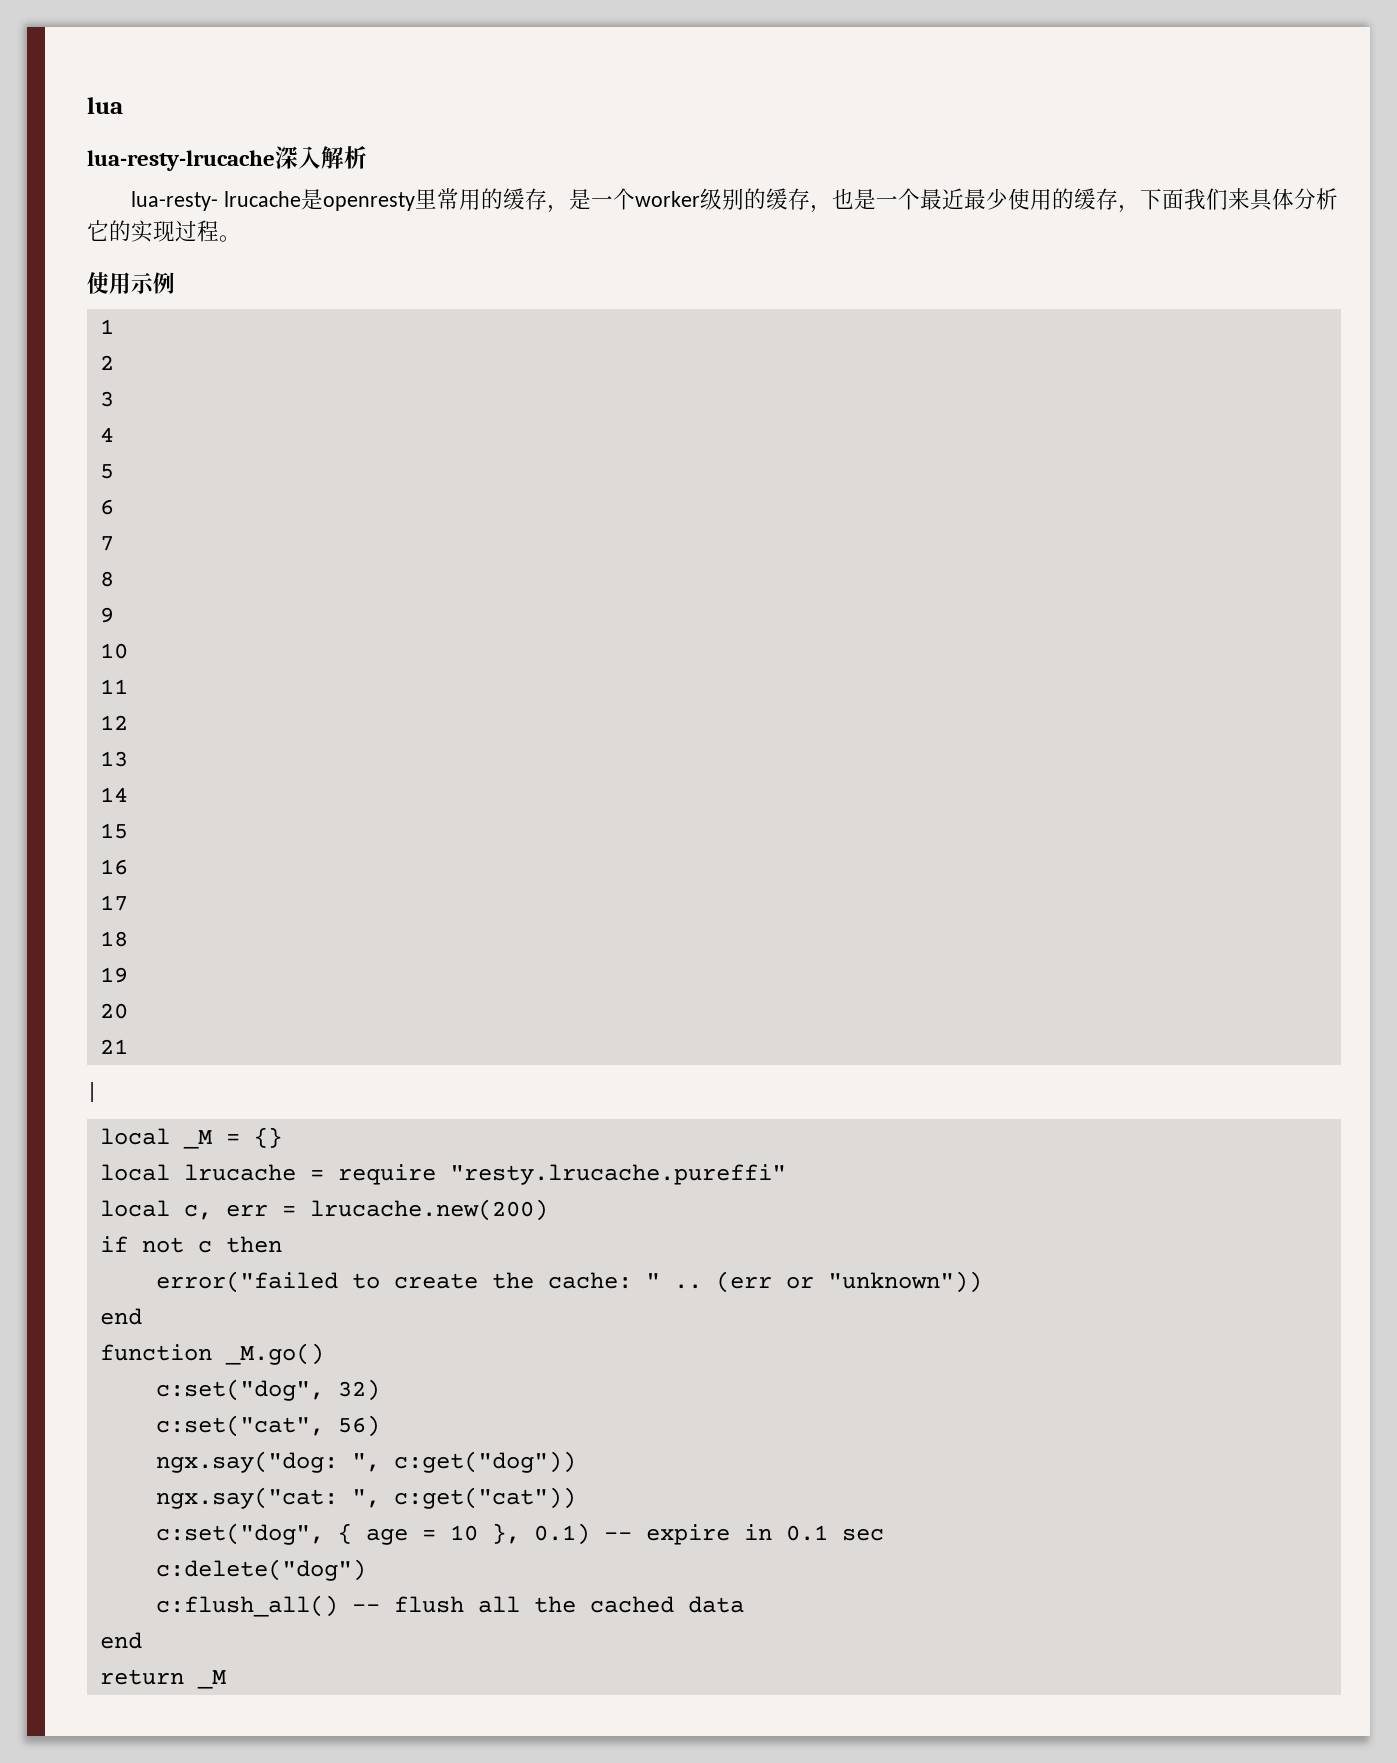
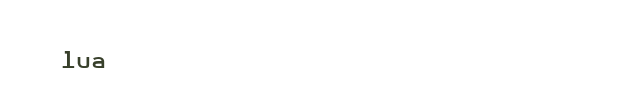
[87,146,367,171] [130,188,1338,213] [87,220,241,243] [87,272,175,294] [99,319,114,334] [99,355,114,370] [99,391,114,407] [99,427,114,442] [99,464,114,479] [99,499,114,515] [99,536,114,551] [99,571,114,587] [99,607,114,623] [99,643,128,659] [99,679,128,694] [99,715,128,730] [99,751,128,767] [99,787,128,802] [99,823,128,839] [99,859,128,875] [99,895,128,911] [99,931,128,947] [99,967,128,983] [99,1003,128,1019] [99,1039,128,1054] [87,1082,97,1102] [99,1127,282,1149] [99,1164,786,1185] [99,1199,548,1221] [99,1236,282,1253] [155,1271,982,1293] [99,1308,142,1325] [99,1343,324,1365] [155,1379,380,1401] [155,1415,380,1437] [155,1451,576,1473] [155,1487,576,1509] [155,1523,884,1545] [155,1559,366,1581] [155,1595,744,1617] [99,1632,142,1649] [99,1669,227,1689] // lua-resty-lrucache深入解析 // lua-resty- lrucache是openresty里常用的缓存，是一个worker级别的缓存，也是一个最近最少使用的缓存，下面我们来具体分析它的实现过程。 // 使用示例 // 1 // 2 // 3 // 4 // 5 // 6 // 7 // 8 // 9 // 10 // 11 // 12 // 13 // 14 // 15 // 16 // 17 // 18 // 19 // 20 // 21 // | // local _M = {} // local lrucache = require "resty.lrucache.pureffi" // local c, err = lrucache.new(200) // if not c then // error("failed to create the cache: " .. (err or "unknown")) // end // function _M.go() // c:set("dog", 32) // c:set("cat", 56) // ngx.say("dog: ", c:get("dog")) // ngx.say("cat: ", c:get("cat")) // c:set("dog", { age = 10 }, 0.1) -- expire in 0.1 sec // c:delete("dog") // c:flush_all() -- flush all the cached data // end // return _M -> (106, 59) none

